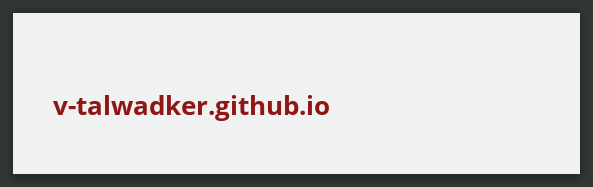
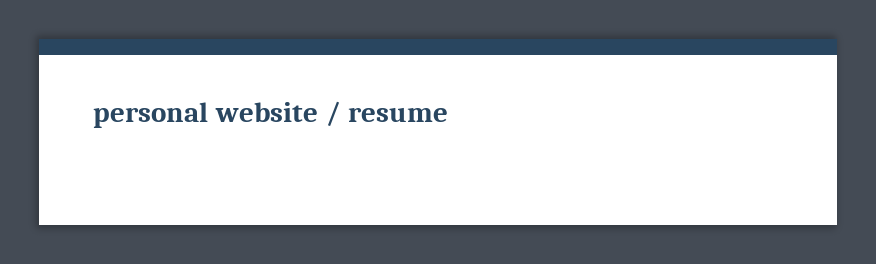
[53,95,330,121] v-talwadker.github.io -> [93,101,449,128] personal website / resume

